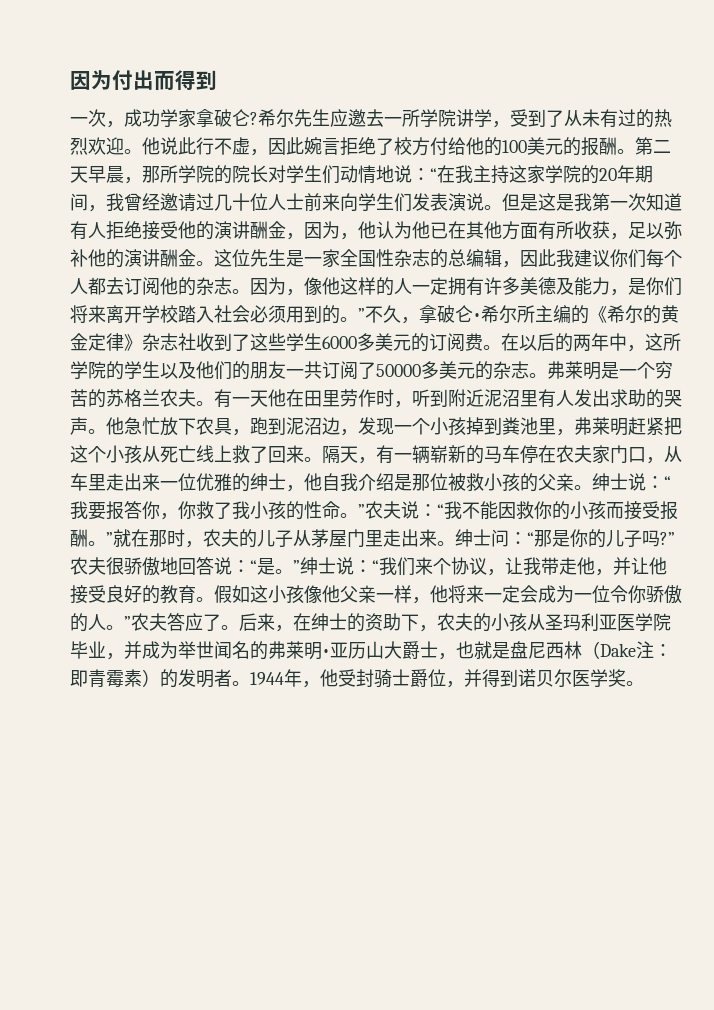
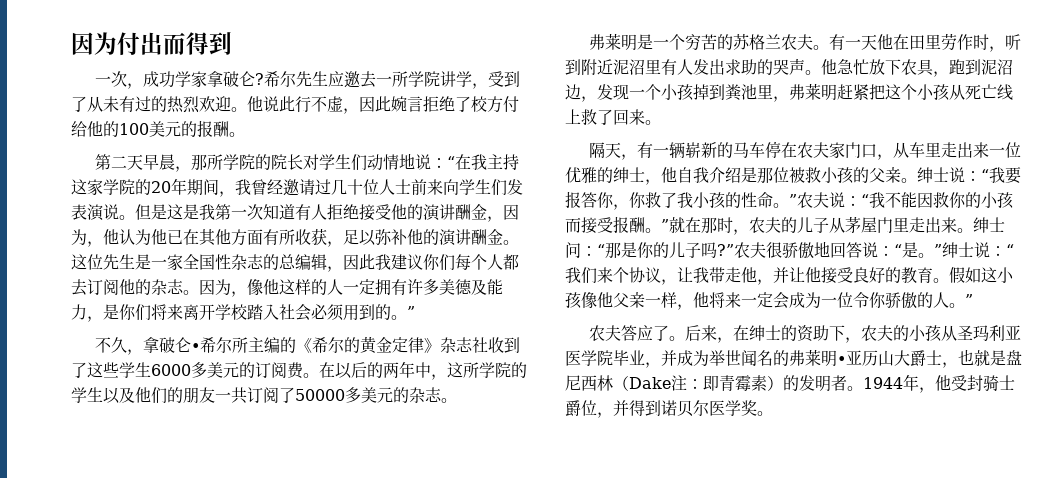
(635, 151) none -> (245, 134) //
(365, 314) none -> (415, 312) //
(547, 375) none -> (457, 400) //
(322, 459) none -> (661, 122) //
(131, 622) none -> (973, 300) //

